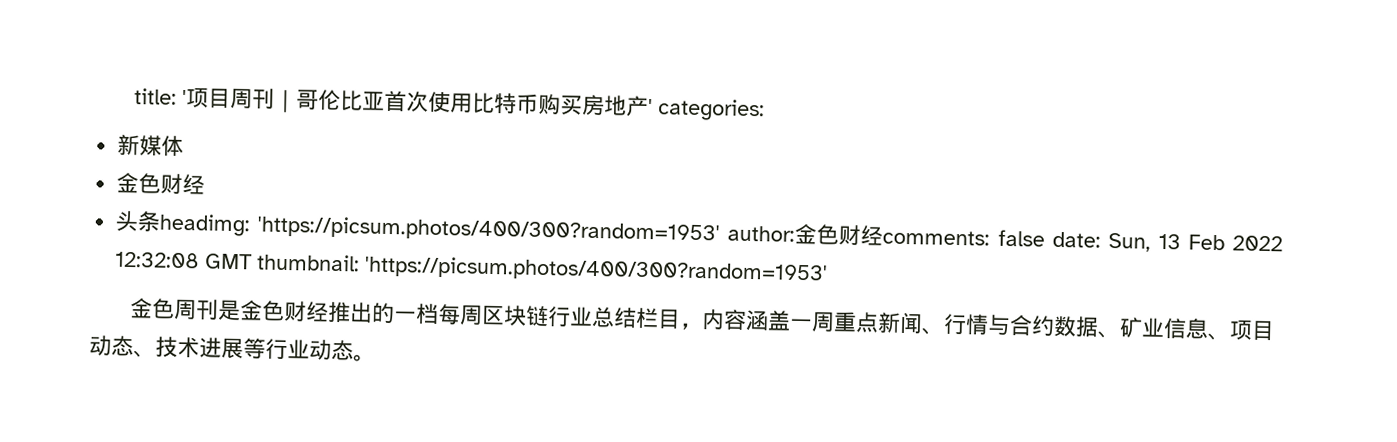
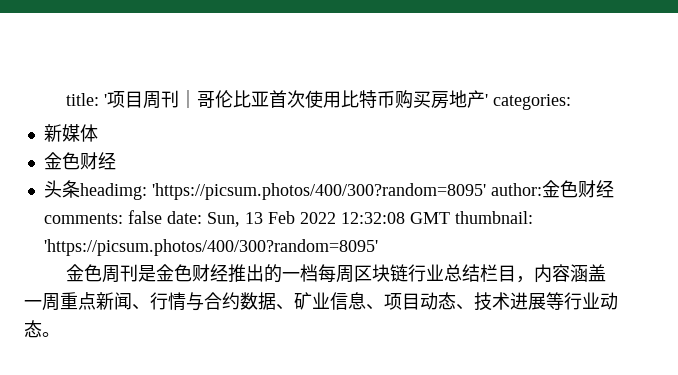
[257,215,721,245] 'https://picsum.photos/400/300?random=1953' -> [151,183,486,200] 'https://picsum.photos/400/300?random=8095'
[364,255,829,285] 'https://picsum.photos/400/300?random=1953' -> [43,239,378,256] 'https://picsum.photos/400/300?random=8095'

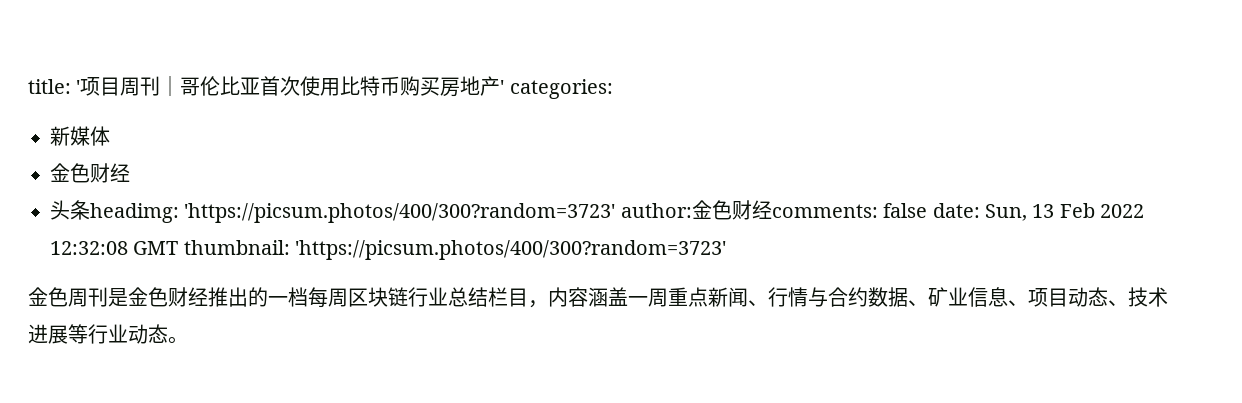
[151,183,486,200] 'https://picsum.photos/400/300?random=8095' -> [184,203,616,223] 'https://picsum.photos/400/300?random=3723'
[43,239,378,256] 'https://picsum.photos/400/300?random=8095' -> [295,240,727,260] 'https://picsum.photos/400/300?random=3723'

